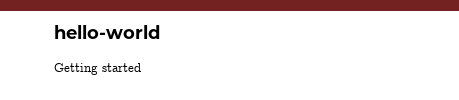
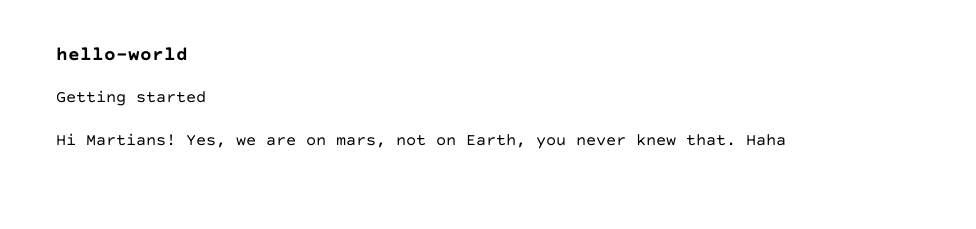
(141, 67) none -> [56,133,786,149] // Hi Martians! Yes, we are on mars, not on Earth, you never knew that. Haha

